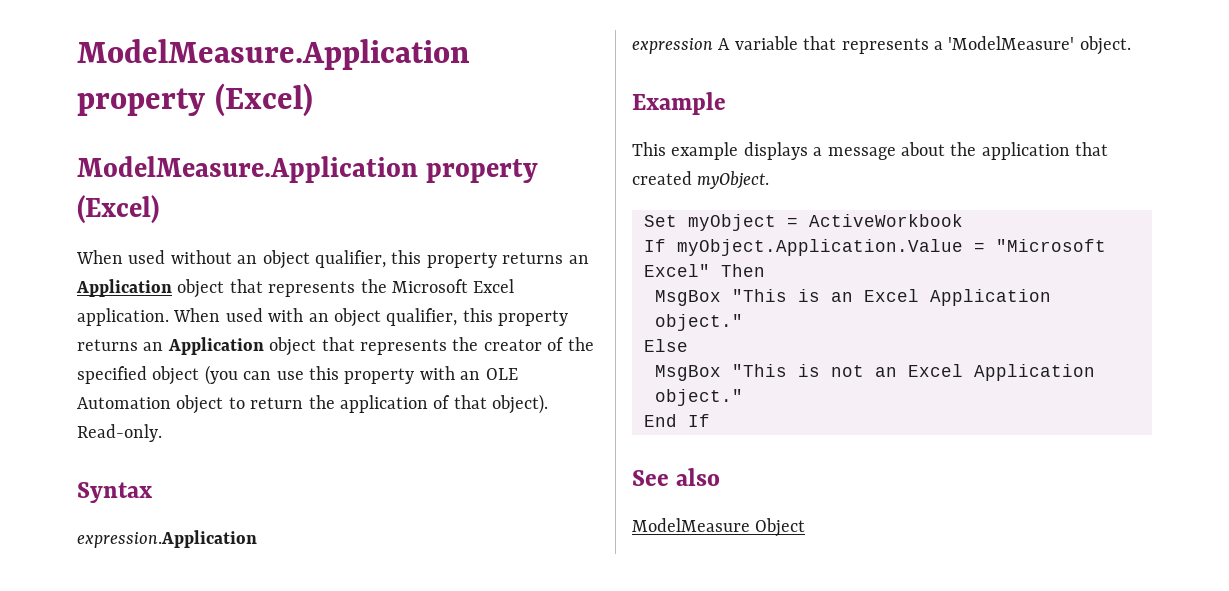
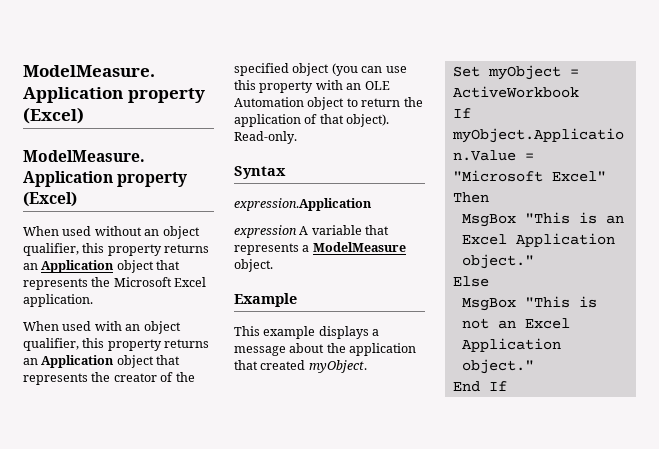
(169, 317) none -> (93, 300) //
[948,36,1075,50] 'ModelMeasure' -> [312,242,406,252] ModelMeasure
[632,468,721,486] [632,518,806,537] // See also // ModelMeasure Object -> (507, 386) none

